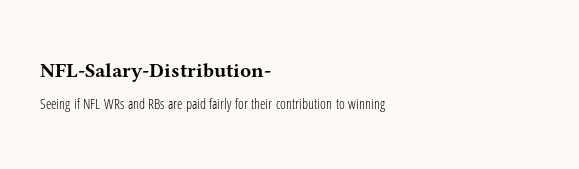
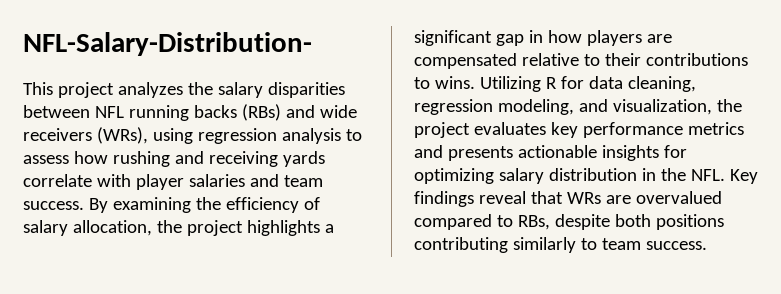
[40,98,386,112] Seeing if NFL WRs and RBs are paid fairly for their contribution to winning -> [23,82,345,98] [23,104,357,121] [23,127,362,144] [23,151,325,167] [23,174,323,190] [23,197,320,213] [23,220,334,236] [414,30,672,46] [414,53,748,69] [414,76,696,92] [414,99,742,115] [414,122,744,138] [414,145,687,161] [414,168,758,184] [414,191,722,207] [414,214,724,230] [414,237,707,253] This project analyzes the salary disparities between NFL running backs (RBs) and wide receivers (WRs), using regression analysis to assess how rushing and receiving yards correlate with player salaries and team success. By examining the efficiency of salary allocation, the project highlights a significant gap in how players are compensated relative to their contributions to wins. Utilizing R for data cleaning, regression modeling, and visualization, the project evaluates key performance metrics and presents actionable insights for optimizing salary distribution in the NFL. Key findings reveal that WRs are overvalued compared to RBs, despite both positions contributing similarly to team success.

